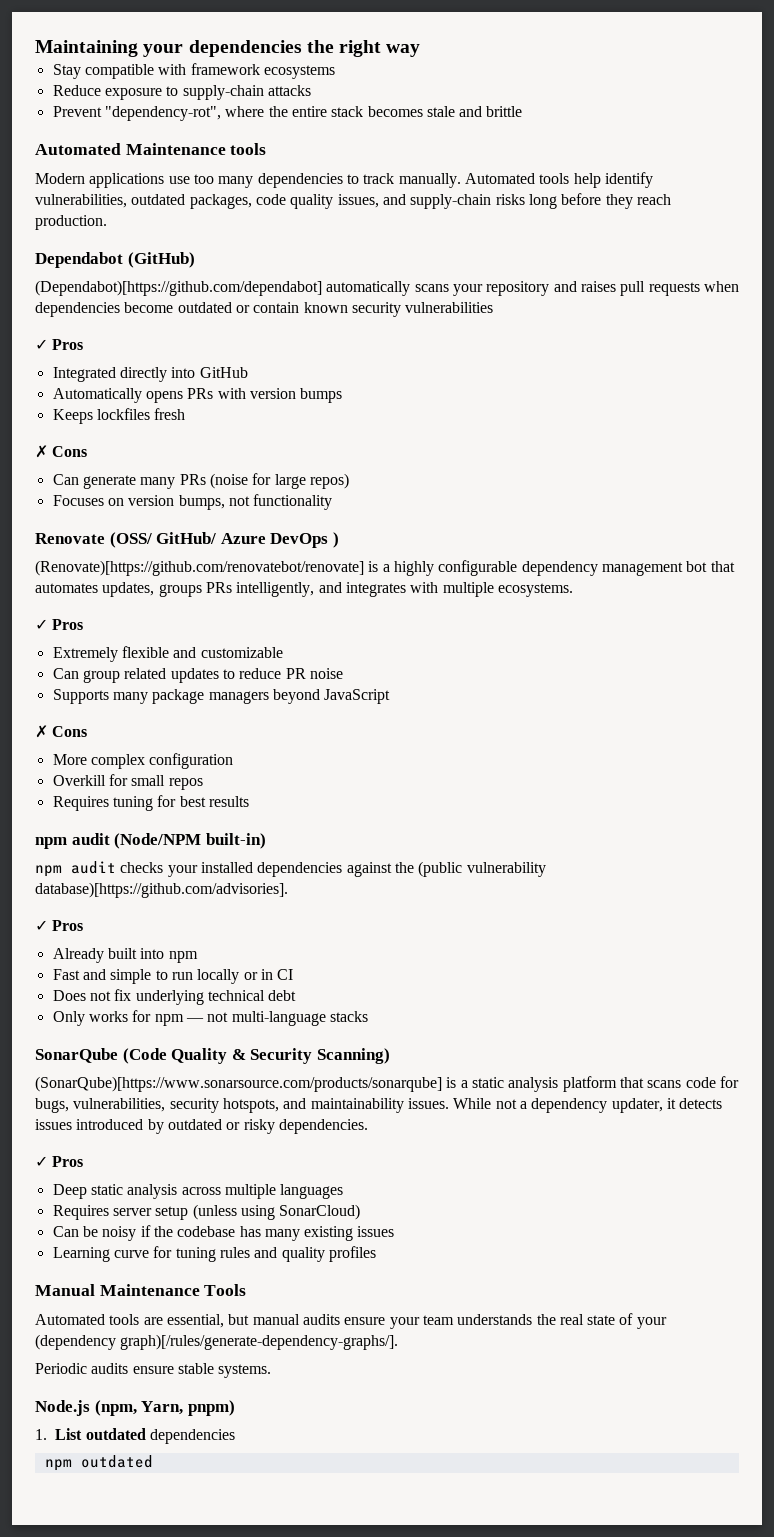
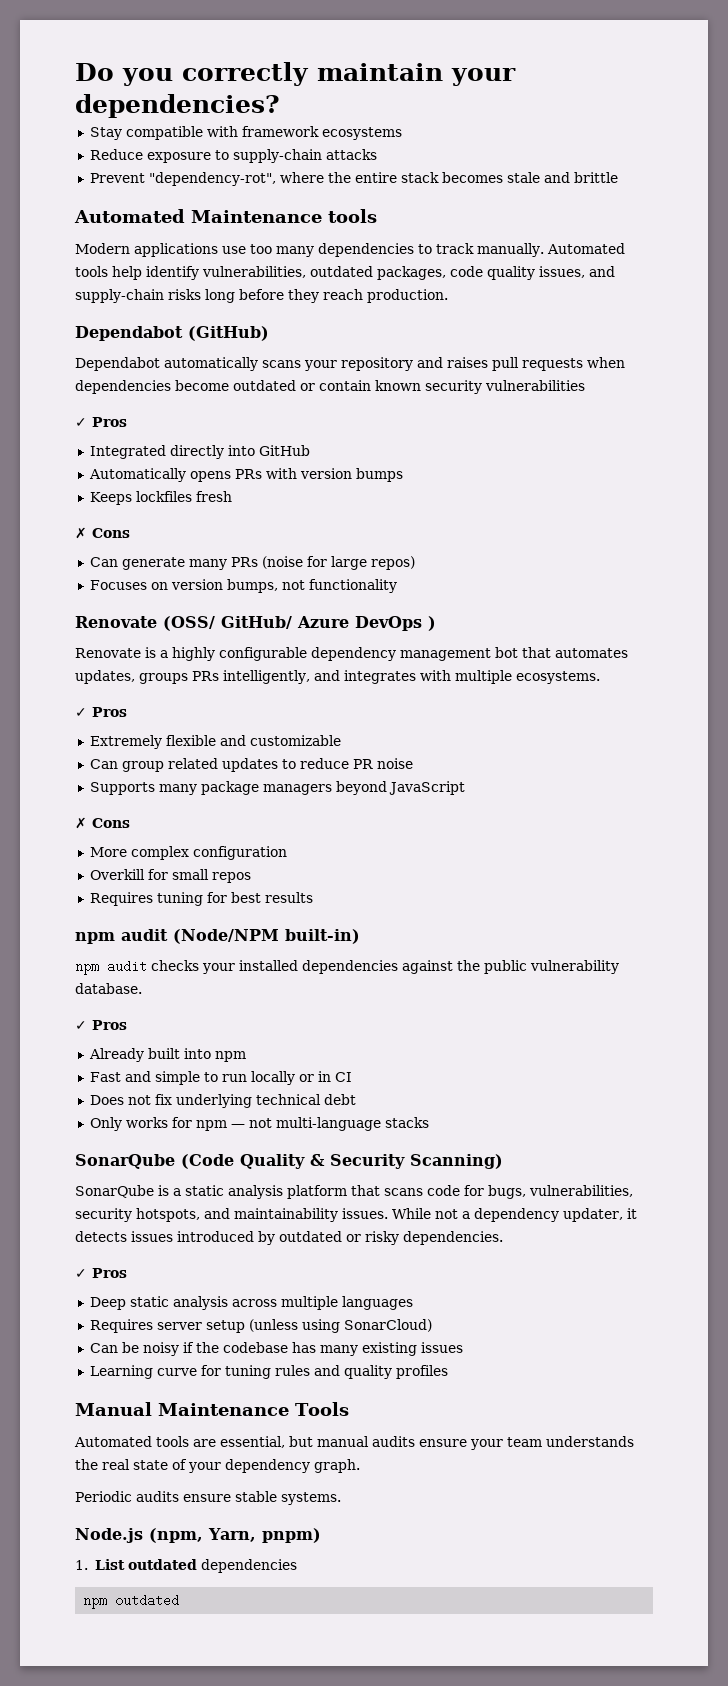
[35,40,421,57] Maintaining your dependencies the right way -> [75,62,516,86] [75,94,280,118] Do you correctly maintain your dependencies?
[35,280,322,296] (Dependabot)[https://github.com/dependabot] -> [75,357,160,371] Dependabot
[35,560,364,576] (Renovate)[https://github.com/renovatebot/renovate] -> [75,648,141,658] Renovate
[418,861,546,877] [35,882,288,898] (public vulnerability database)[https://github.com/advisories]. -> [484,960,619,974] [75,983,142,994] public vulnerability database.
[35,1076,442,1092] (SonarQube)[https://www.sonarsource.com/products/sonarqube] -> [75,1185,154,1198] SonarQube
[35,1334,399,1350] (dependency graph)[/rules/generate-dependency-graphs/]. -> [225,1459,360,1473] dependency graph.

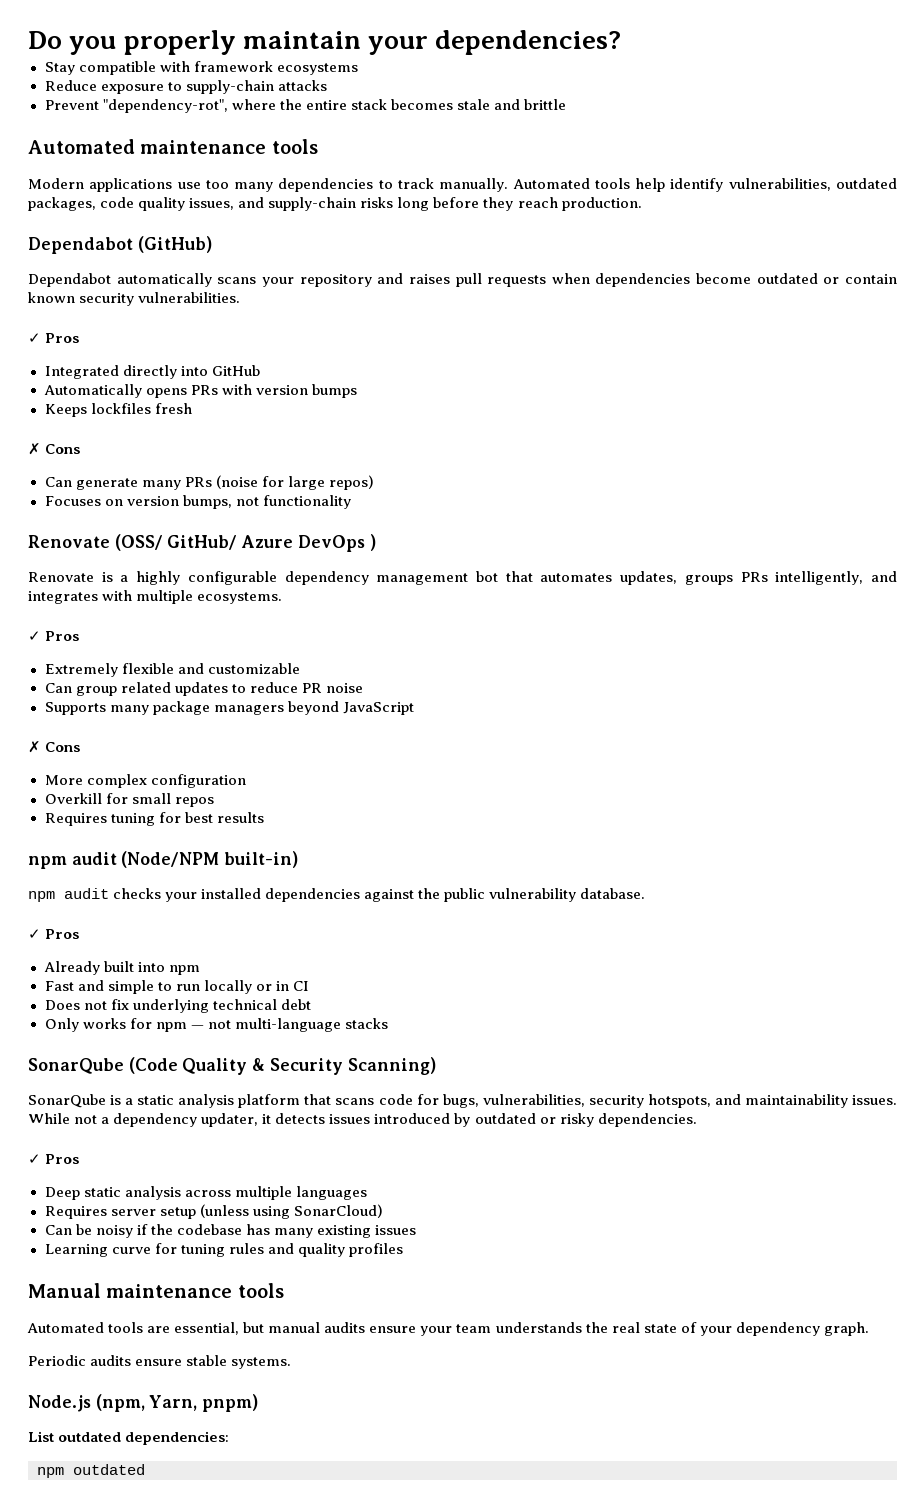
[182,62,309,86] correctly -> [123,30,236,55] properly
[191,210,322,223] Maintenance -> [140,140,267,154] maintenance
[485,380,585,391] vulnerabilities -> [138,292,241,303] vulnerabilities.
[158,1402,349,1416] Maintenance Tools -> [106,1283,284,1298] maintenance tools
[75,1560,88,1570] 1. -> (259, 1403) none
[200,1559,297,1573] dependencies -> [125,1431,230,1445] dependencies:

